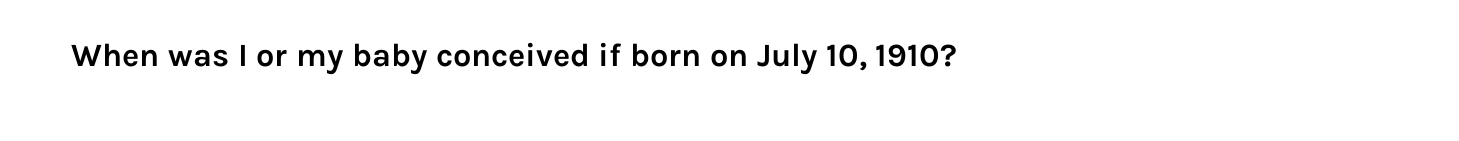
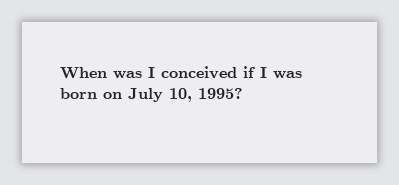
[256,42,623,75] or my baby conceived if -> [161,66,302,79] conceived if I was
[875,44,958,67] 1910? -> [198,88,243,99] 1995?

